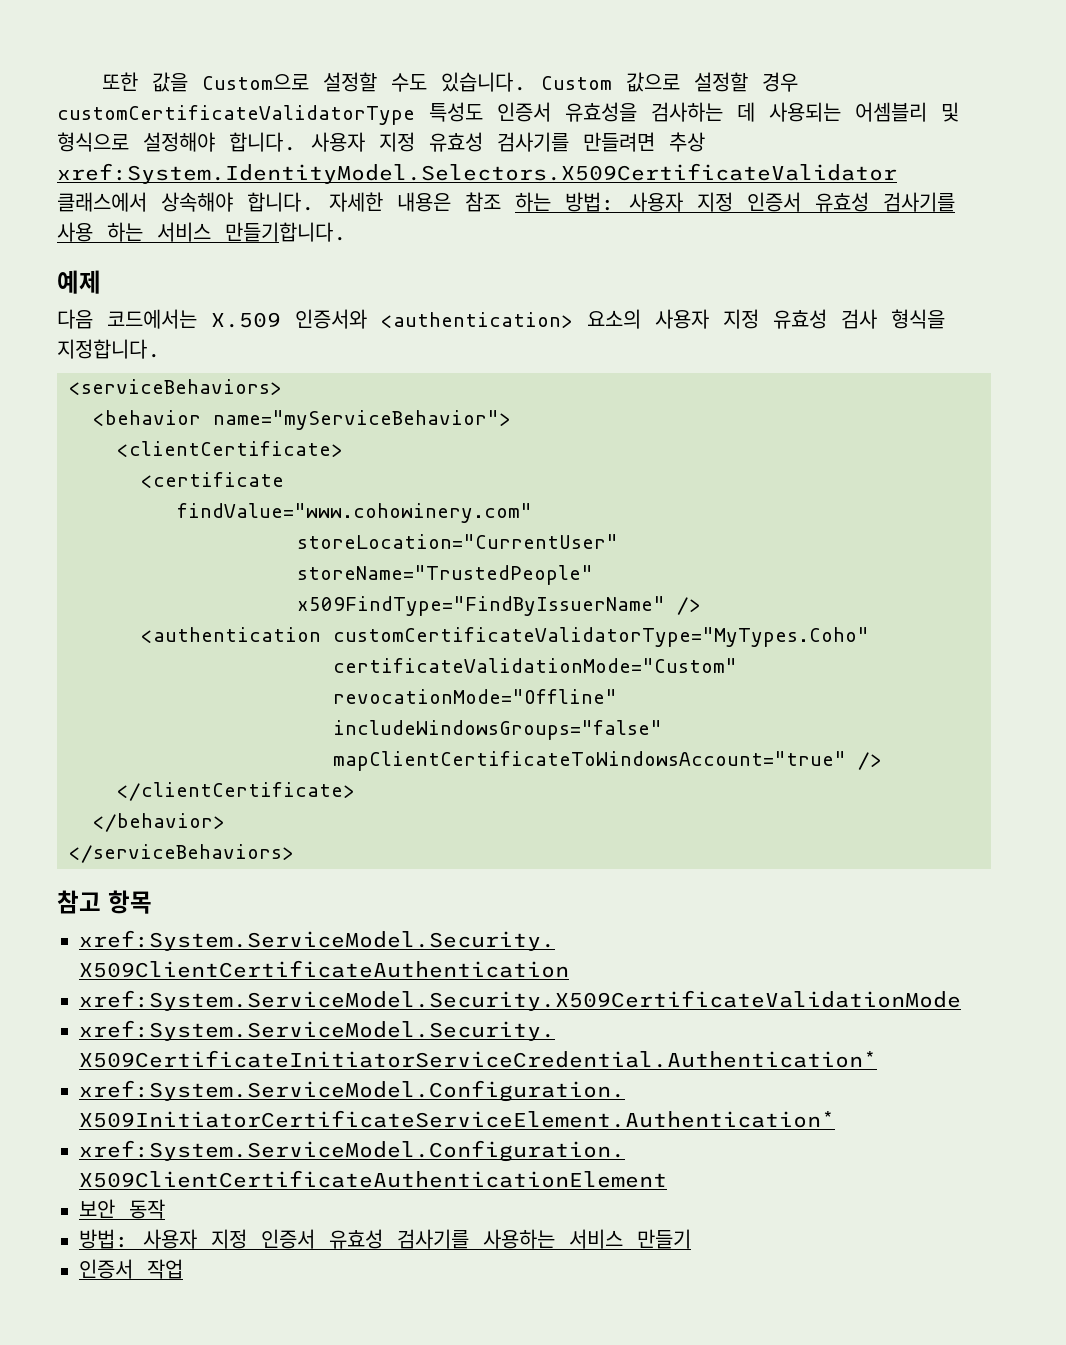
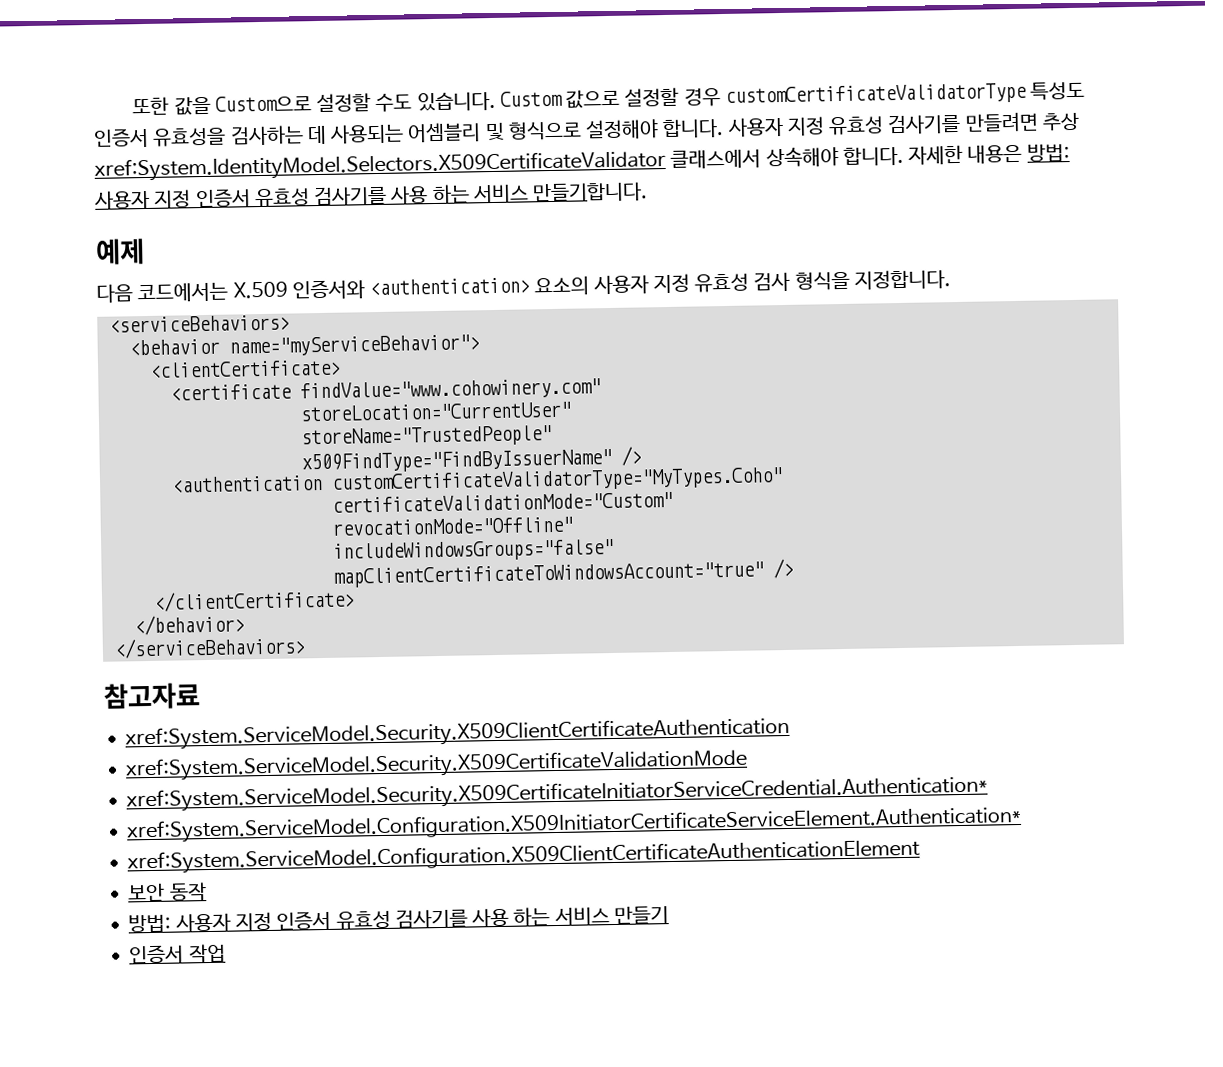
[465,192,551,212] 참조 하는 -> (1023, 154) none
(284, 480) // -> (292, 392) none
[57,890,152,914] 참고 항목 -> [103,682,200,710] 참고자료
[483,1229,555,1249] 사용하는 -> [471,907,551,928] 사용 하는

